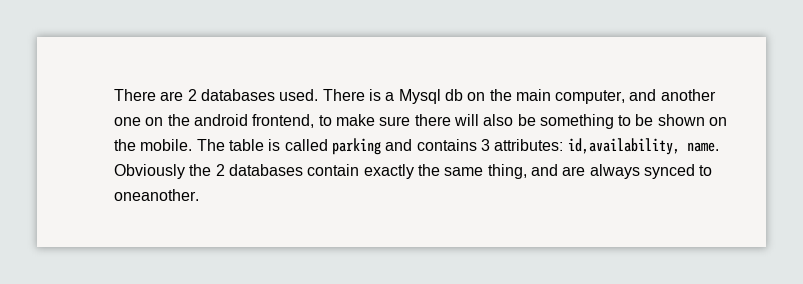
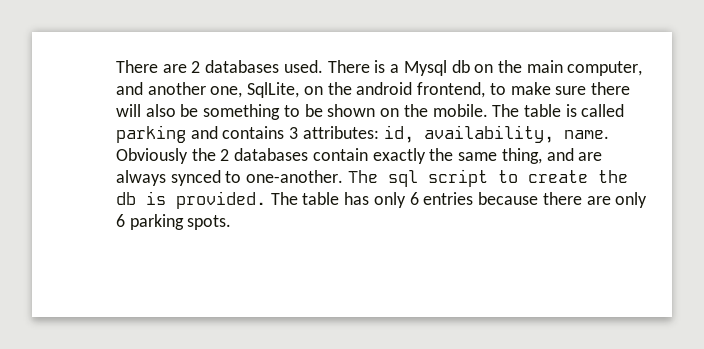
[114,117,141,126] one -> [210,82,300,98] one, SqlLite,
[567,138,680,155] id,availability, -> [383,125,554,143] id, availability,
[114,189,199,201] oneanother. -> [246,169,628,187] [116,191,648,209] [116,214,232,230] one-another. The sql script to create the db is provided. The table has only 6 entries because there are only 6 parking spots.

